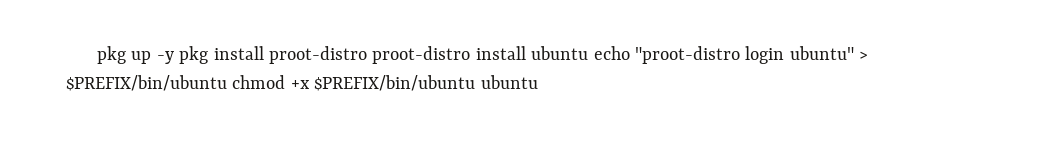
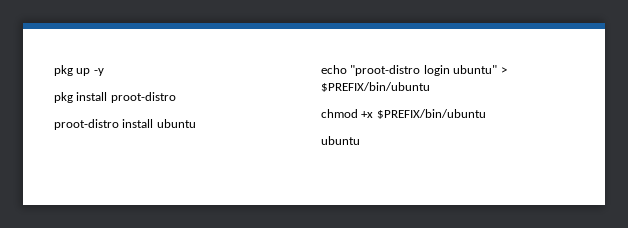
(174, 57) none -> (104, 72) //
(367, 55) none -> (176, 97) //
(589, 53) none -> (196, 123) //
(227, 83) none -> (430, 87) //
(476, 83) none -> (486, 114) //

